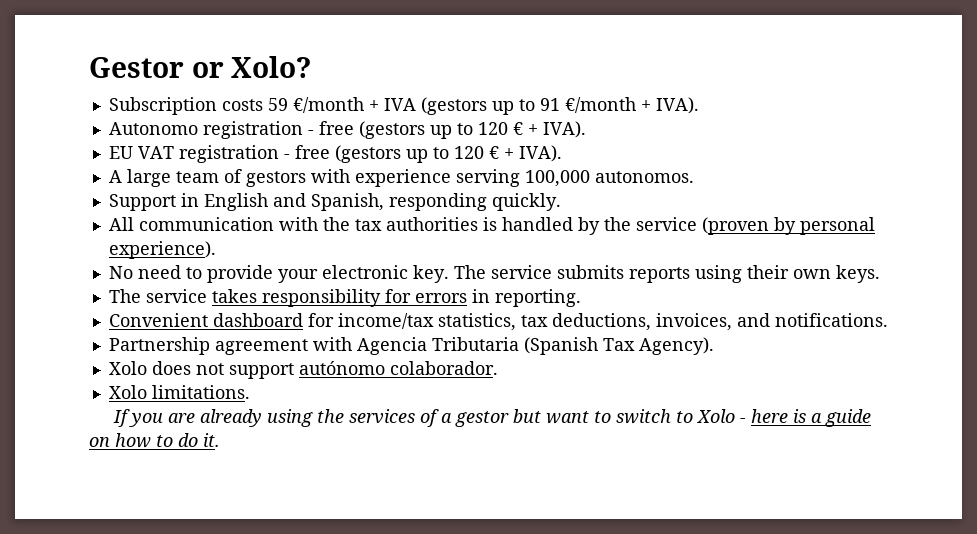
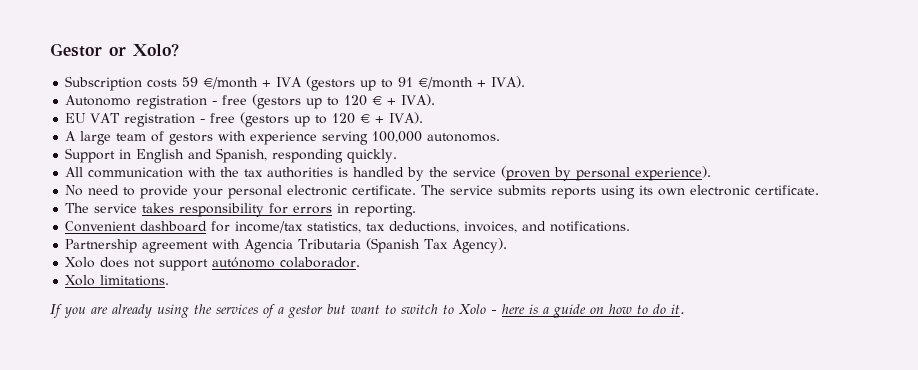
[321,265,449,283] electronic key. -> [228,185,417,199] personal electronic certificate.
[746,265,880,283] their own keys. -> [639,185,820,196] its own electronic certificate.

